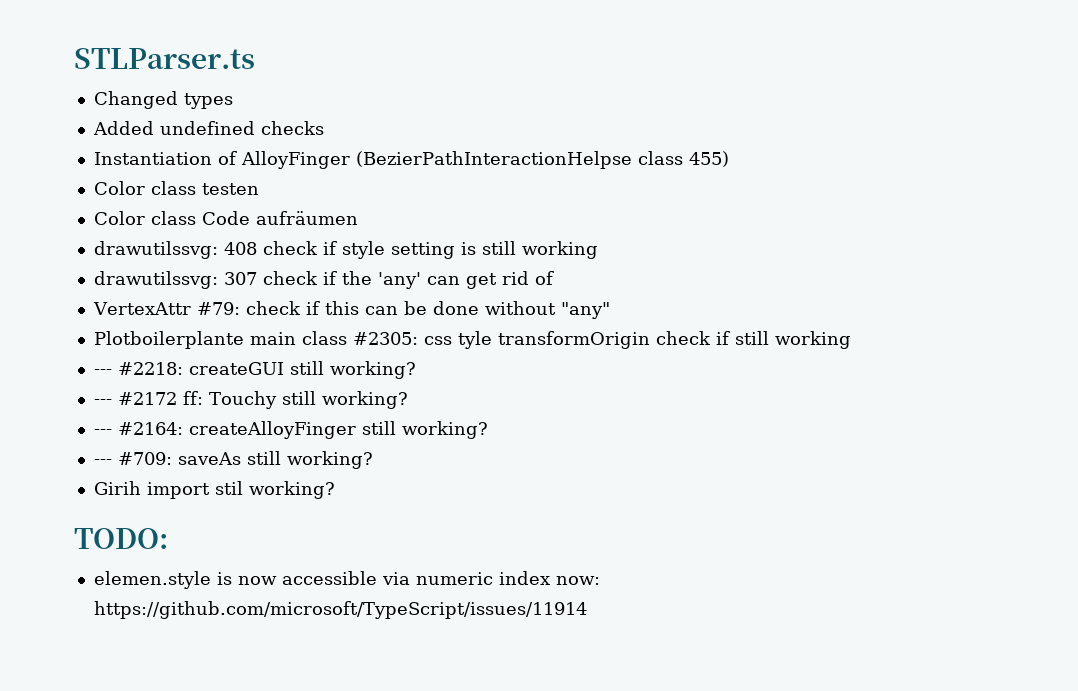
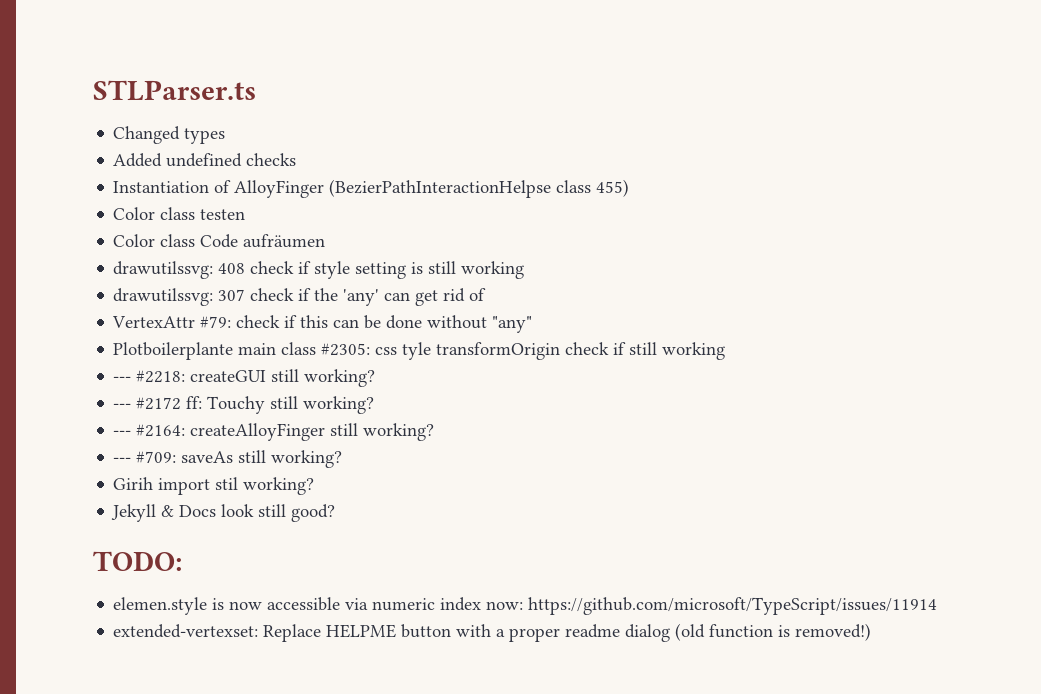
(335, 490) none -> [111,504,336,522] // Jekyll & Docs look still good?
(587, 610) none -> [113,623,872,642] // extended-vertexset: Replace HELPME button with a proper readme dialog (old function is removed!)

